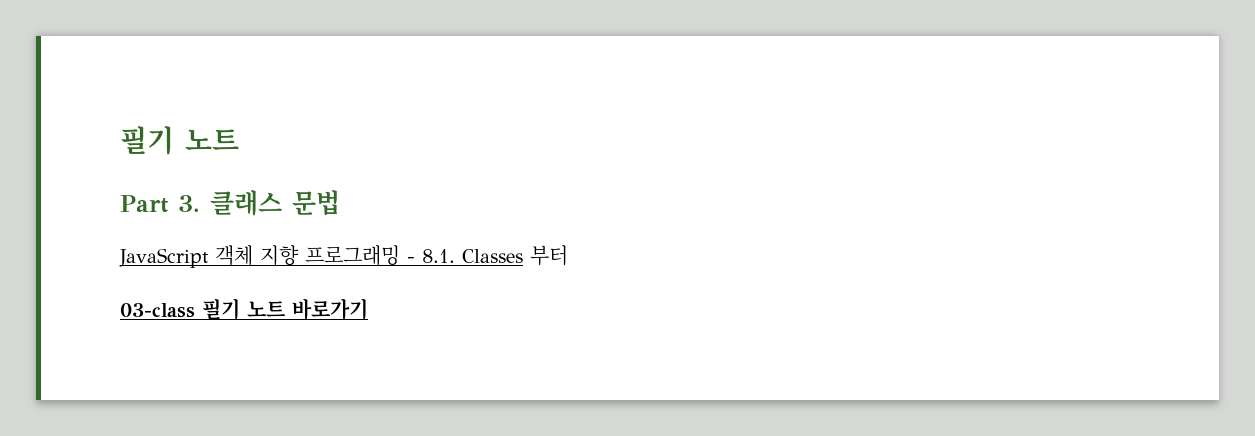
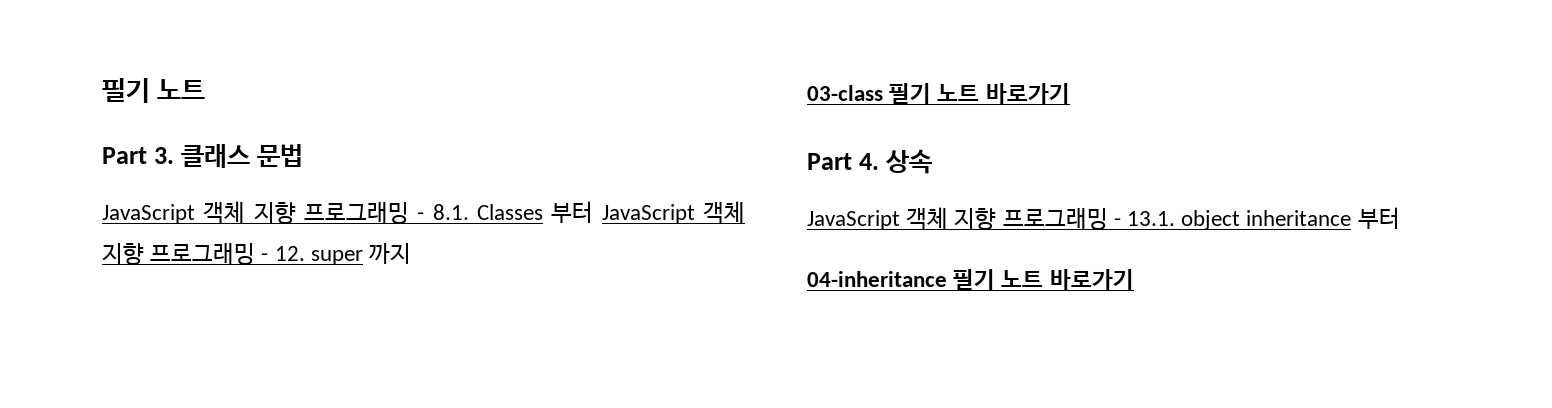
[120,303,195,318] // 03-class -> [601,201,745,224] [102,243,412,265] [807,83,1070,104] [807,149,932,174] [807,207,1400,230] [807,271,947,287] JavaScript 객체 지향 프로그래밍 - 12. super 까지 // 03-class 필기 노트 바로가기 // Part 4. 상속 // JavaScript 객체 지향 프로그래밍 - 13.1. object inheritance 부터 // 04-inheritance

